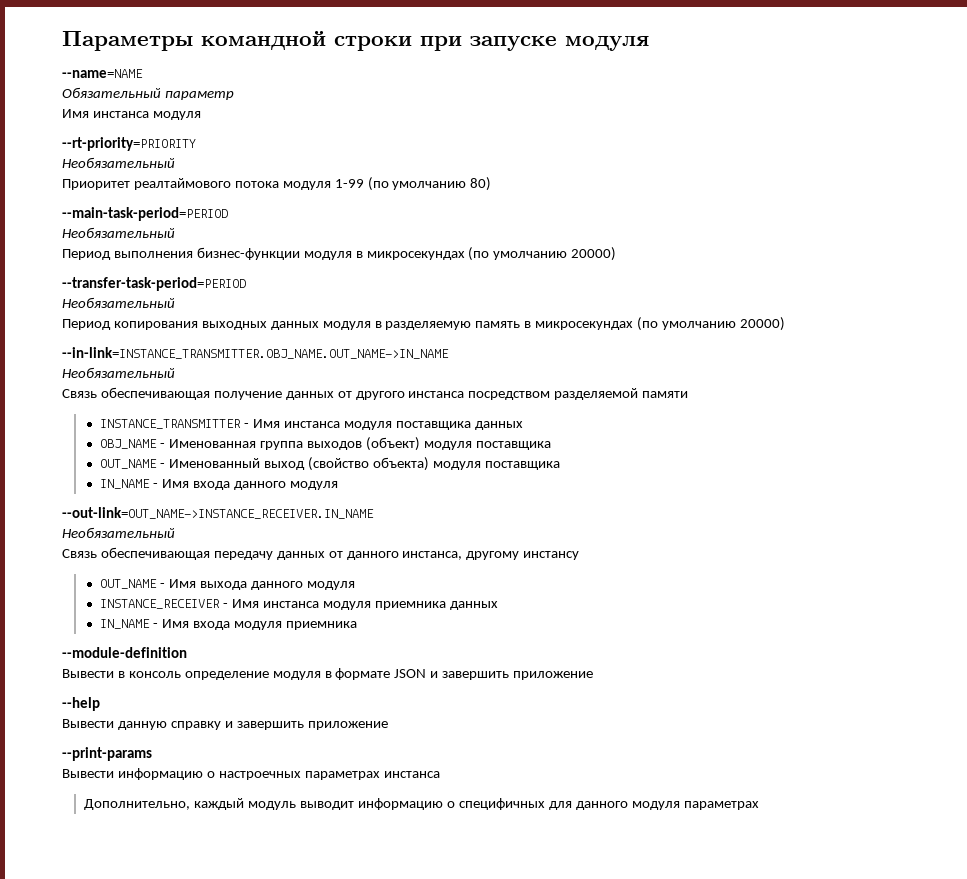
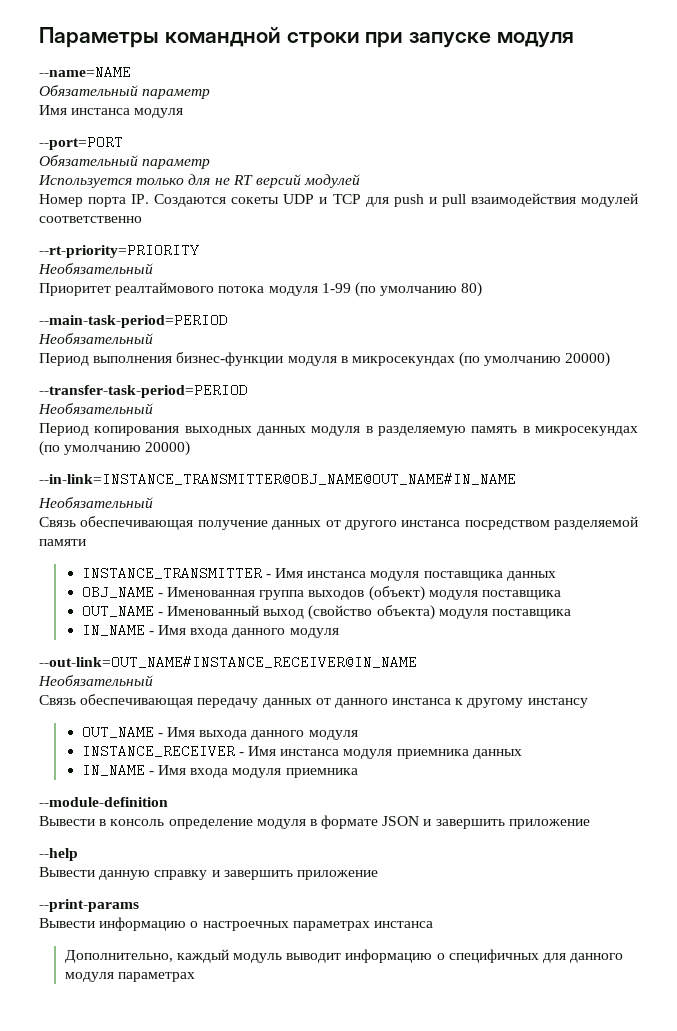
(201, 115) none -> [39,135,123,150] [39,155,211,169] [38,174,361,188] [39,193,639,207] [39,216,142,223] // --port=PORT // Обязательный параметр // Используется только для не RT версий модулей // Номер порта IP. Создаются сокеты UDP и TCP для push и pull взаимодействия модулей соответственно
[62,347,449,359] --in-link=INSTANCE_TRANSMITTER.OBJ_NAME.OUT_NAME->IN_NAME -> [39,472,516,486] --in-link=INSTANCE_TRANSMITTER@OBJ_NAME@OUT_NAME#IN_NAME
[62,507,374,519] --out-link=OUT_NAME->INSTANCE_RECEIVER.IN_NAME -> [39,655,417,669] --out-link=OUT_NAME#INSTANCE_RECEIVER@IN_NAME
[402,551,463,560] инстанса, -> [392,698,464,705] инстанса к

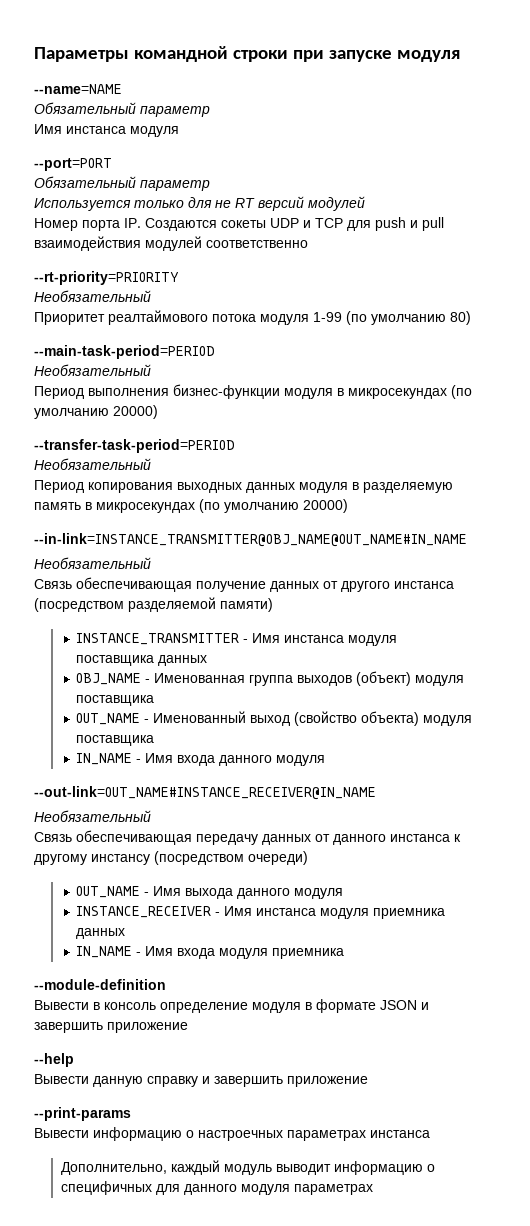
[464,516,638,530] [39,539,86,546] посредством разделяемой памяти -> [34,597,273,612] (посредством разделяемой памяти)
(588, 703) none -> [154,851,308,865] (посредством очереди)

